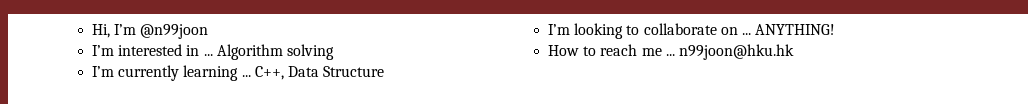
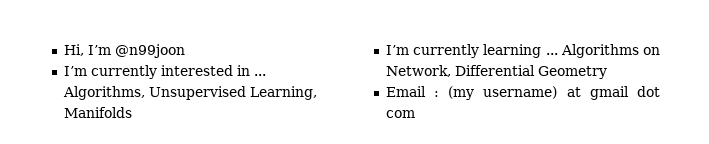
(115, 50) none -> [90,65,157,79] currently
[216,44,334,60] Algorithm solving -> [62,86,317,100] [63,107,132,118] Algorithms, Unsupervised Learning, Manifolds
[254,66,385,80] [548,23,836,39] [548,44,794,60] C++, Data Structure // I’m looking to collaborate on ... ANYTHING! // How to reach me ... n99joon@hku.hk -> [560,44,660,58] [385,65,607,79] [385,86,660,100] [385,110,415,118] Algorithms on Network, Differential Geometry // Email : (my username) at gmail dot com

